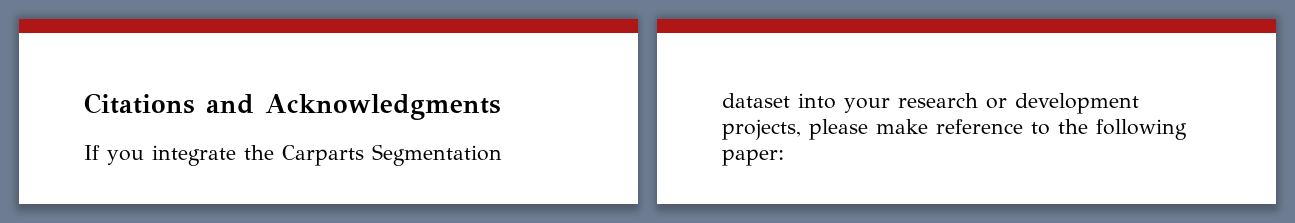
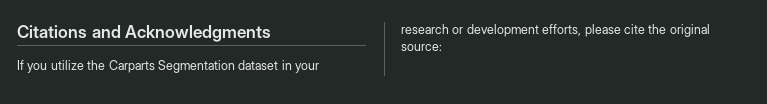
[152,145,236,166] integrate -> [50,60,84,70] utilize
[798,93,836,109] into -> [281,60,292,70] in
[722,119,1187,140] [722,149,784,166] projects, please make reference to the following paper: -> [542,24,710,37] [401,44,442,51] efforts, please cite the original source:

